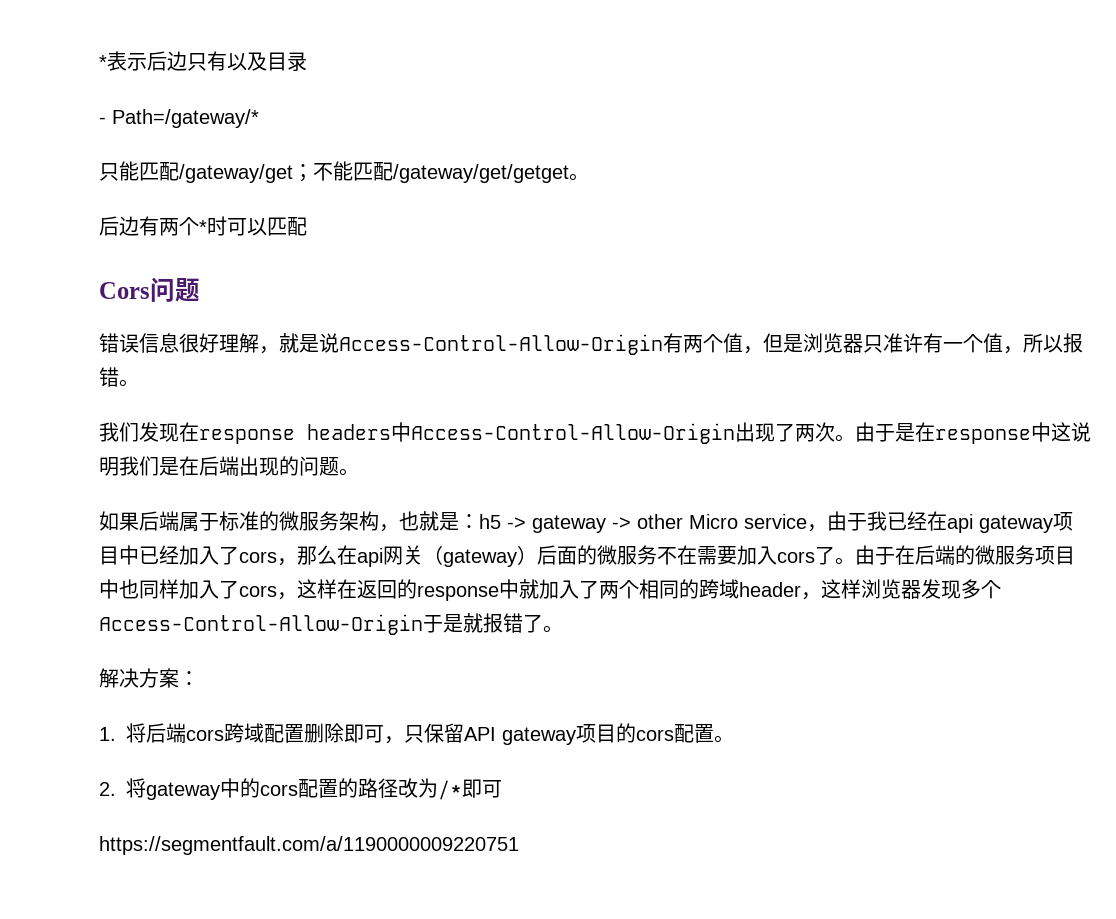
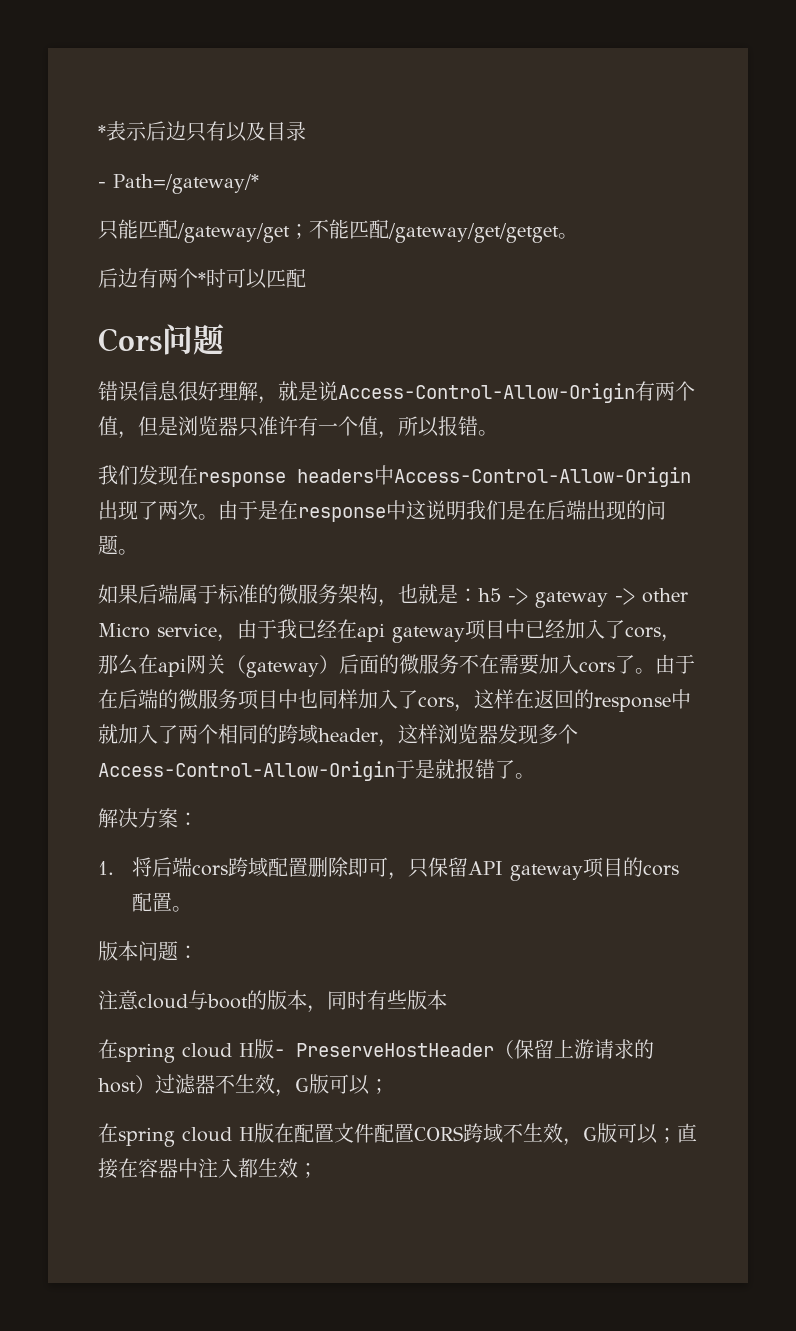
[99,778,502,800] [99,836,519,855] 2.将gateway中的cors配置的路径改为/*即可 // https://segmentfault.com/a/1190000009220751 -> [98,941,198,961] [98,990,447,1013] [98,1039,654,1063] [98,1074,389,1097] [98,1123,697,1147] [98,1158,318,1179] 版本问题： // 注意cloud与boot的版本，同时有些版本 // 在spring cloud H版- PreserveHostHeader（保留上游请求的host）过滤器不生效，G版可以； // 在spring cloud H版在配置文件配置CORS跨域不生效，G版可以；直接在容器中注入都生效；

